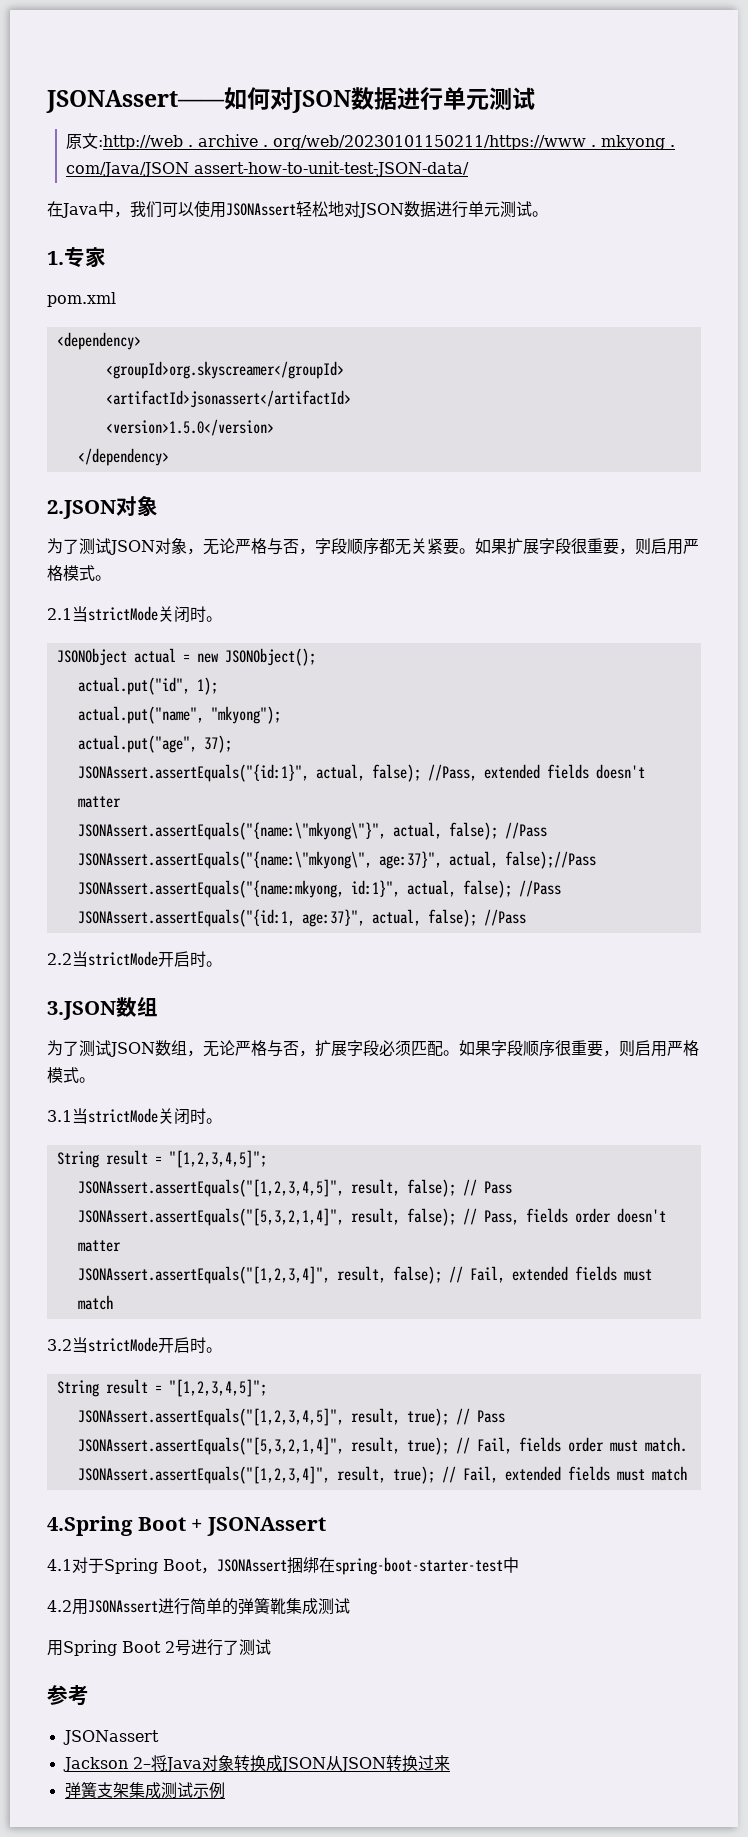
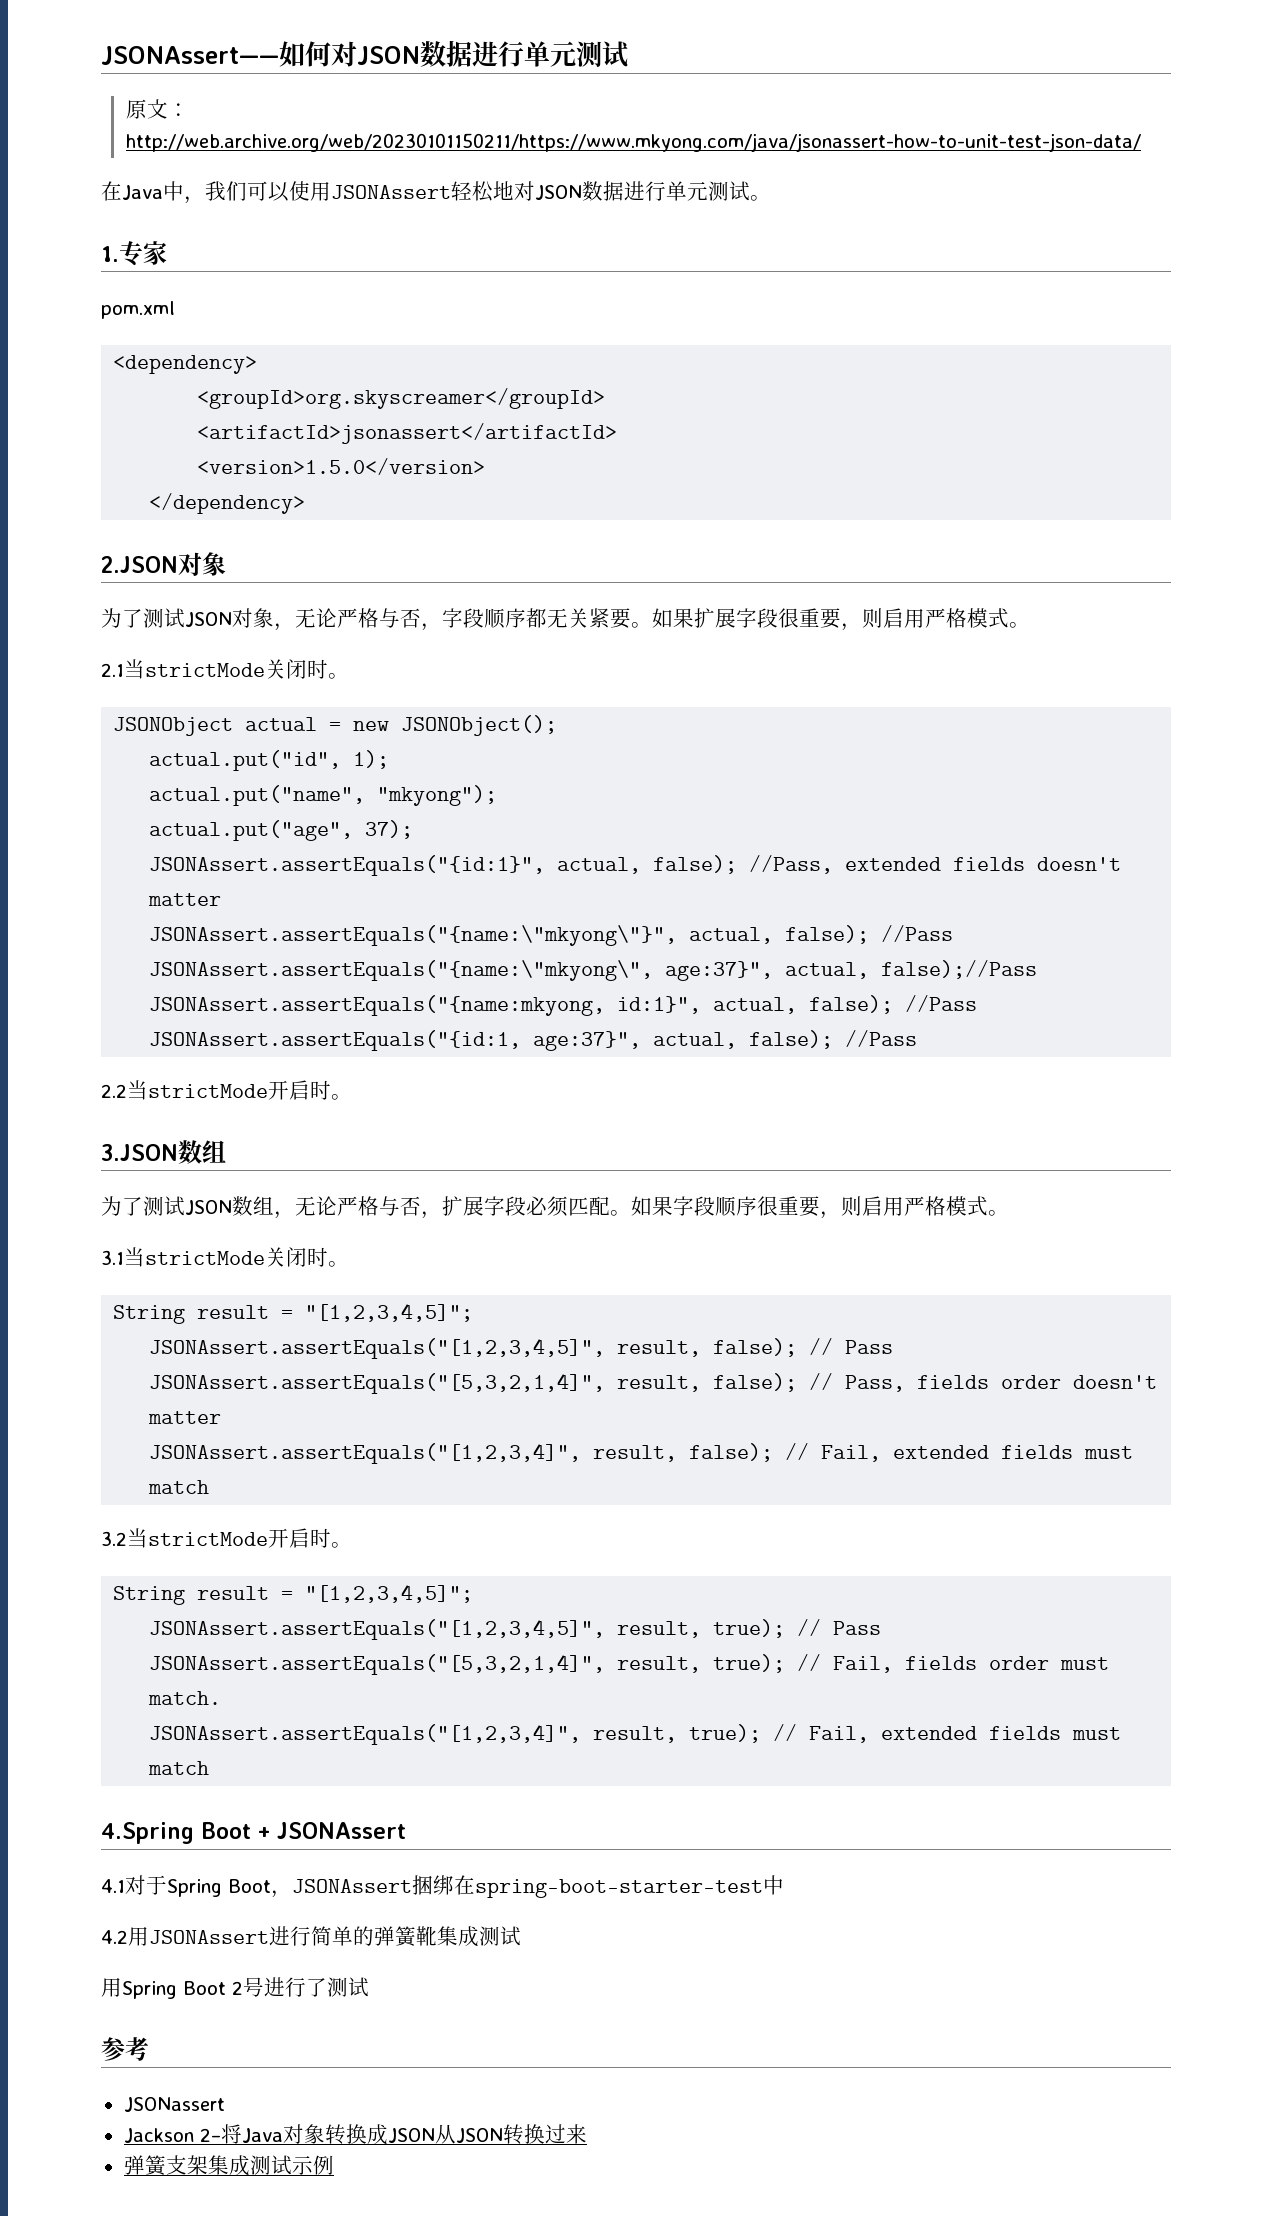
[98,134,676,150] [66,161,470,177] :http://web . archive . org/web/20230101150211/https://www . mkyong . com/Java/JSON assert-how-to-unit-test-JSON-data/ -> [167,103,189,117] [125,133,1141,152] ：http://web.archive.org/web/20230101150211/https://www.mkyong.com/java/jsonassert-how-to-unit-test-json-data/

